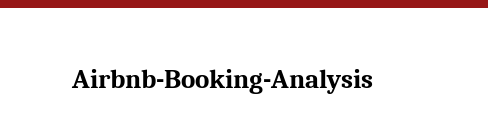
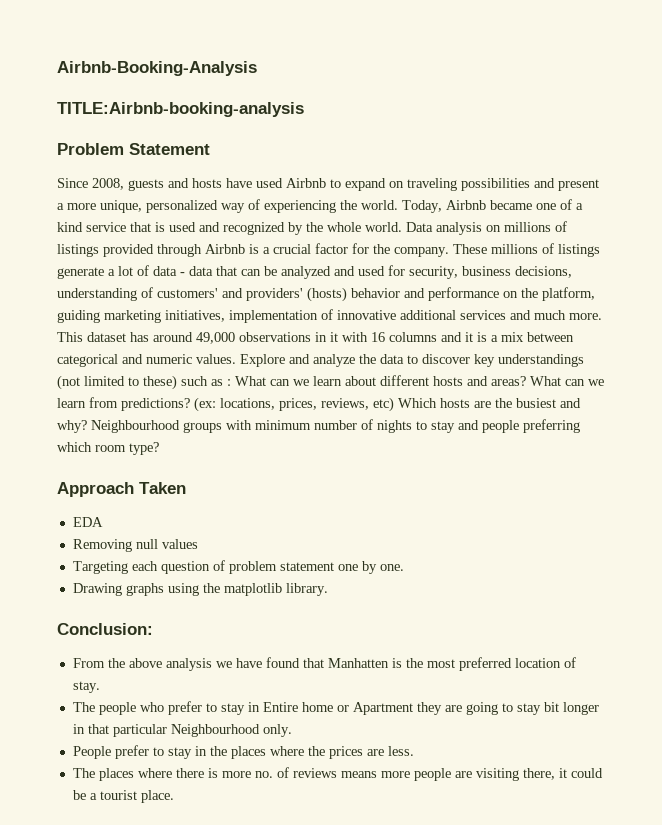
(373, 81) none -> [57,102,304,117] [57,143,210,155] [57,178,599,191] [57,199,583,213] [57,221,567,235] [57,243,600,257] [57,265,572,279] [57,287,595,302] [57,309,602,323] [57,332,574,344] [57,354,584,367] [57,375,604,390] [57,397,581,412] [57,419,580,433] [57,442,159,455] [57,482,186,497] [72,517,103,527] [72,539,198,552] [72,560,404,574] [72,583,328,596] [57,623,153,635] [72,657,576,671] [72,681,100,693] [72,701,599,715] [72,724,292,737] [72,745,414,759] [72,767,603,781] [72,790,174,803] // TITLE:Airbnb-booking-analysis // Problem Statement // Since 2008, guests and hosts have used Airbnb to expand on traveling possibilities and present a more unique, personalized way of experiencing the world. Today, Airbnb became one of a kind service that is used and recognized by the whole world. Data analysis on millions of listings provided through Airbnb is a crucial factor for the company. These millions of listings generate a lot of data - data that can be analyzed and used for security, business decisions, understanding of customers' and providers' (hosts) behavior and performance on the platform, guiding marketing initiatives, implementation of innovative additional services and much more. This dataset has around 49,000 observations in it with 16 columns and it is a mix between categorical and numeric values. Explore and analyze the data to discover key understandings (not limited to these) such as : What can we learn about different hosts and areas? What can we learn from predictions? (ex: locations, prices, reviews, etc) Which hosts are the busiest and why? Neighbourhood groups with minimum number of nights to stay and people preferring which room type? // Approach Taken // EDA // Removing null values // Targeting each question of problem statement one by one. // Drawing graphs using the matplotlib library. // Conclusion: // From the above analysis we have found that Manhatten is the most preferred location of stay. // The people who prefer to stay in Entire home or Apartment they are going to stay bit longer in that particular Neighbourhood only. // People prefer to stay in the places where the prices are less. // The places where there is more no. of reviews means more people are visiting there, it could be a tourist place.

